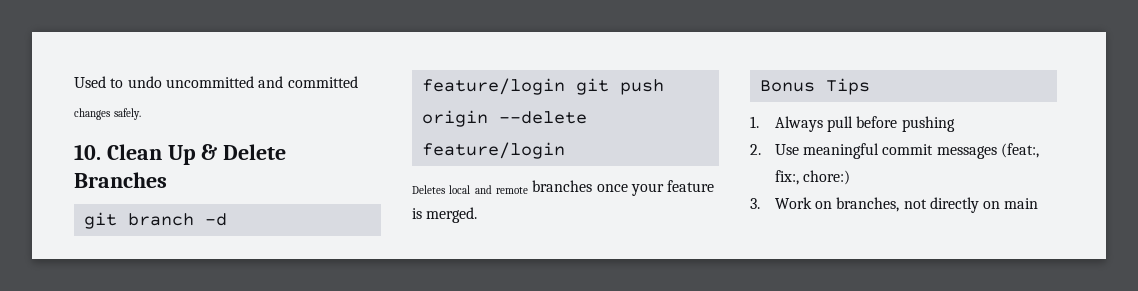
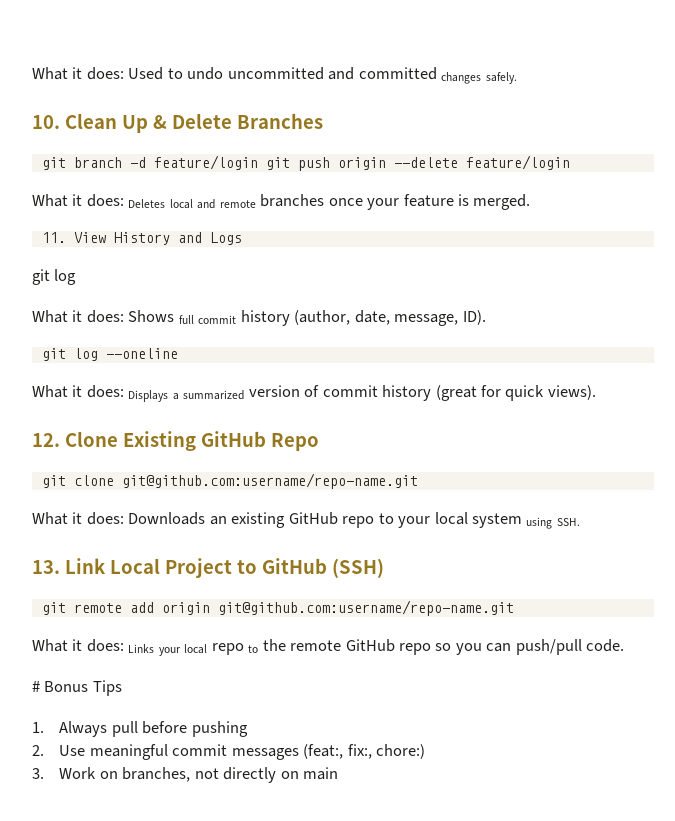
(74, 82) none -> [32,67,124,80] What it does:
(565, 150) none -> [32,194,124,207] What it does:
(478, 215) none -> [41,232,242,245] [32,269,77,285] [32,310,486,326] [41,348,178,361] [32,385,596,402] [32,431,319,451] [41,473,418,489] [32,512,580,529] [32,558,384,578] [41,600,514,616] [32,639,625,656] [32,681,40,692] 11. View History and Logs // git log // What it does: Shows full commit history (author, date, message, ID). // git log --oneline // What it does: Displays a summarized version of commit history (great for quick views). // 12. Clone Existing GitHub Repo // git clone git@github.com:username/repo-name.git // What it does: Downloads an existing GitHub repo to your local system using SSH. // 13. Link Local Project to GitHub (SSH) // git remote add origin git@github.com:username/repo-name.git // What it does: Links your local repo to the remote GitHub repo so you can push/pull code. // #

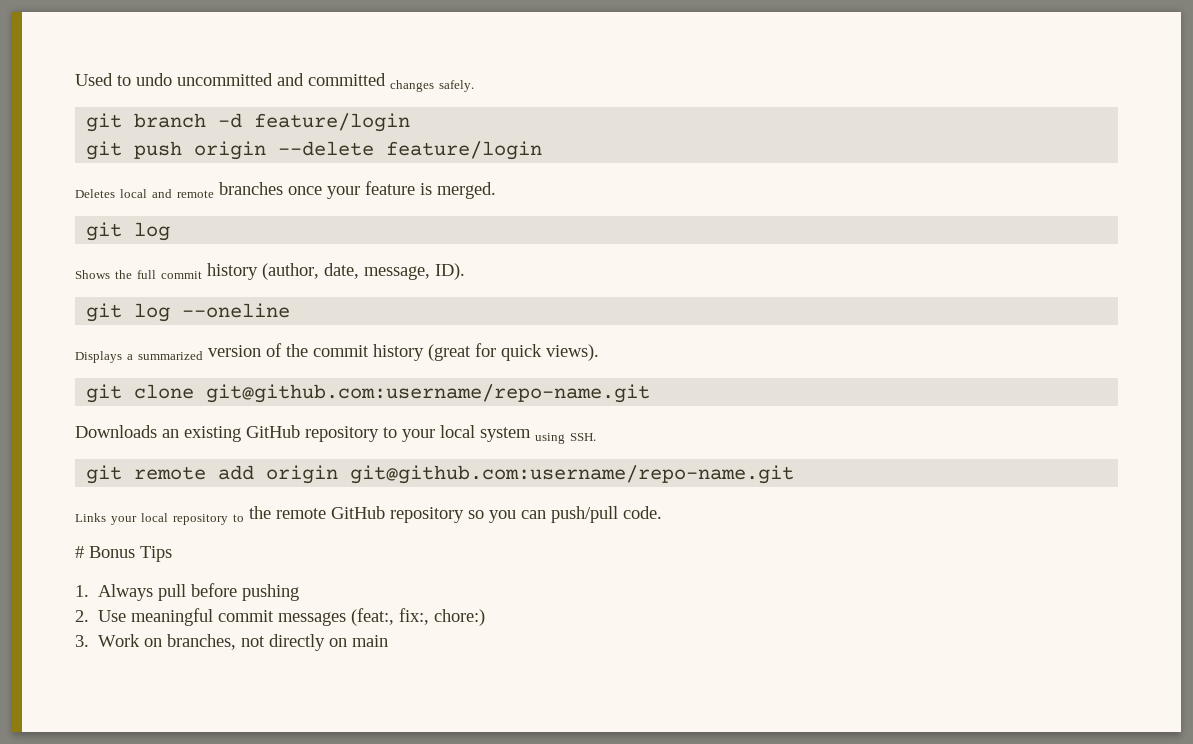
[32,67,124,80] What it does: -> (75, 79) none
[32,113,323,133] // 10. Clean Up & Delete Branches -> (474, 86) none
(258, 162) none -> (411, 122) //
[32,194,124,207] What it does: -> (543, 150) none
[41,232,242,245] [32,269,77,285] [32,310,175,323] 11. View History and Logs // git log // What it does: Shows -> [86,222,171,241] [75,270,132,279] git log // Shows the
[32,385,124,398] What it does: -> (291, 310) none
(320, 391) none -> [286,344,308,357] the
[32,431,319,451] // 12. Clone Existing GitHub Repo -> (599, 352) none
[32,512,124,525] What it does: -> (651, 393) none
[342,516,375,528] repo -> [305,426,379,442] repository
[32,558,384,578] // 13. Link Local Project to GitHub (SSH) -> (596, 437) none
[32,639,124,652] What it does: -> (795, 474) none
[211,643,244,655] repo -> [173,514,228,525] repository
[399,643,432,655] repo -> [390,507,464,523] repository

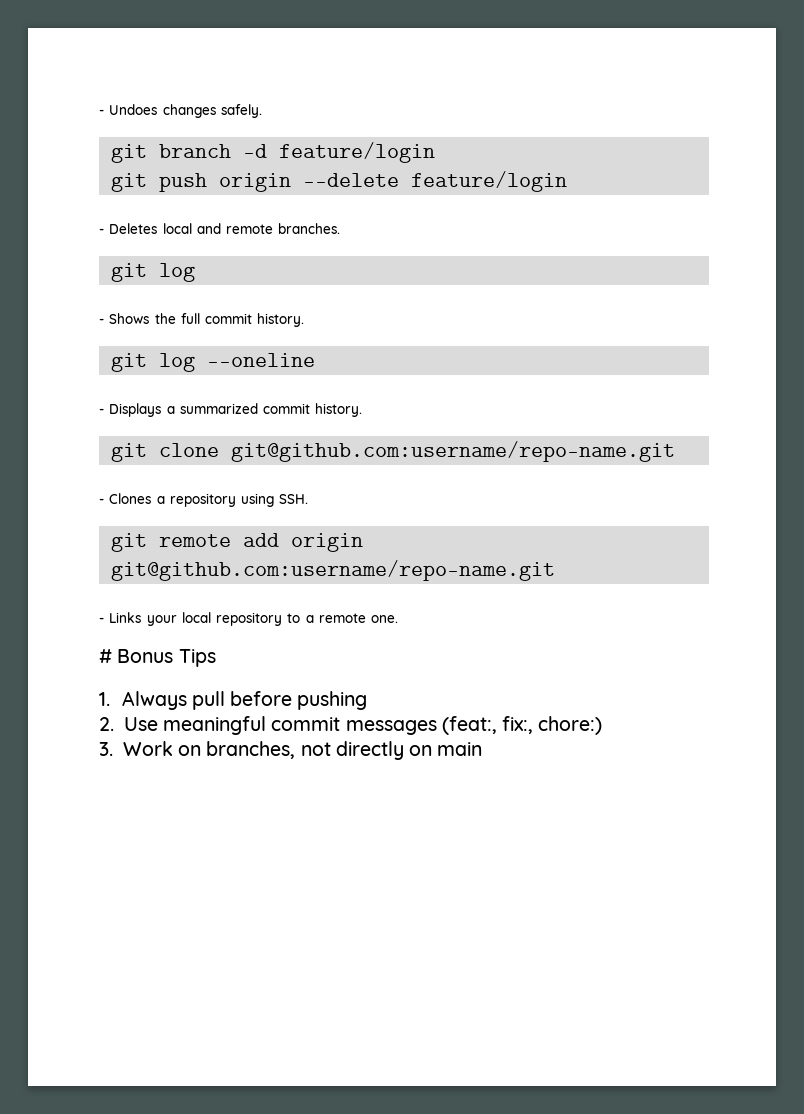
[75,73,386,86] Used to undo uncommitted and committed -> [99,104,158,115] - Undoes
(543, 150) none -> [99,228,104,234] -
[219,181,496,199] branches once your feature is merged. -> [278,223,341,234] branches.
(171, 231) none -> [99,318,104,324] -
[207,263,465,280] history (author, date, message, ID). -> [257,313,305,327] history.
(291, 310) none -> [99,408,104,414] -
[208,343,599,361] [86,384,651,403] [75,425,531,442] version of the commit history (great for quick views). // git clone git@github.com:username/repo-name.git // Downloads an existing GitHub repository to your local system -> [263,403,363,417] [110,441,675,462] [99,493,236,507] commit history. // git clone git@github.com:username/repo-name.git // - Clones a repository
(795, 474) none -> [99,617,104,623] -
[249,506,662,523] the remote GitHub repository so you can push/pull code. -> [305,613,399,623] a remote one.

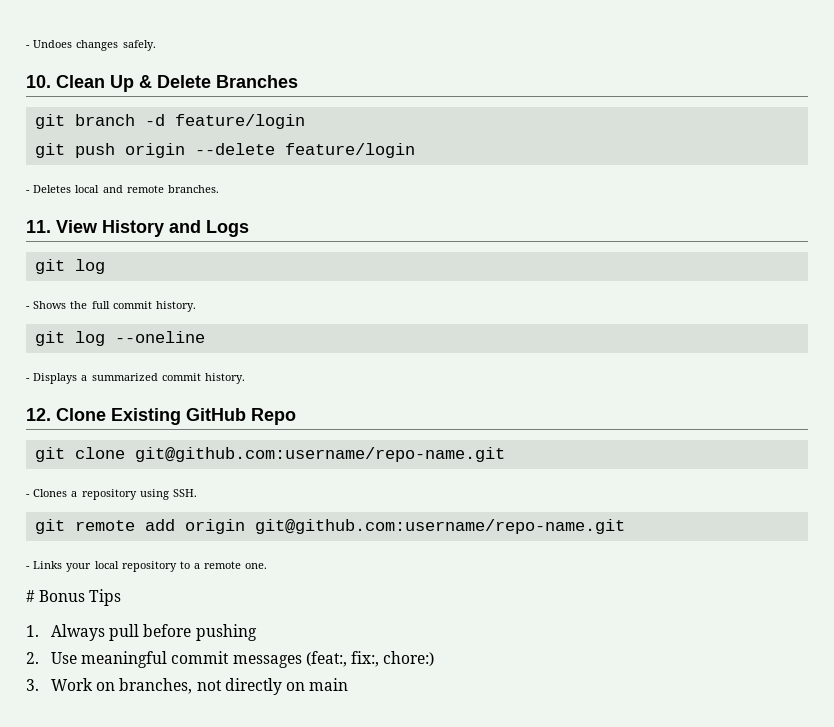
(262, 111) none -> [26,75,298,92] // 10. Clean Up & Delete Branches
(341, 228) none -> [26,220,249,237] // 11. View History and Logs
(363, 410) none -> [26,408,296,425] // 12. Clone Existing GitHub Repo

